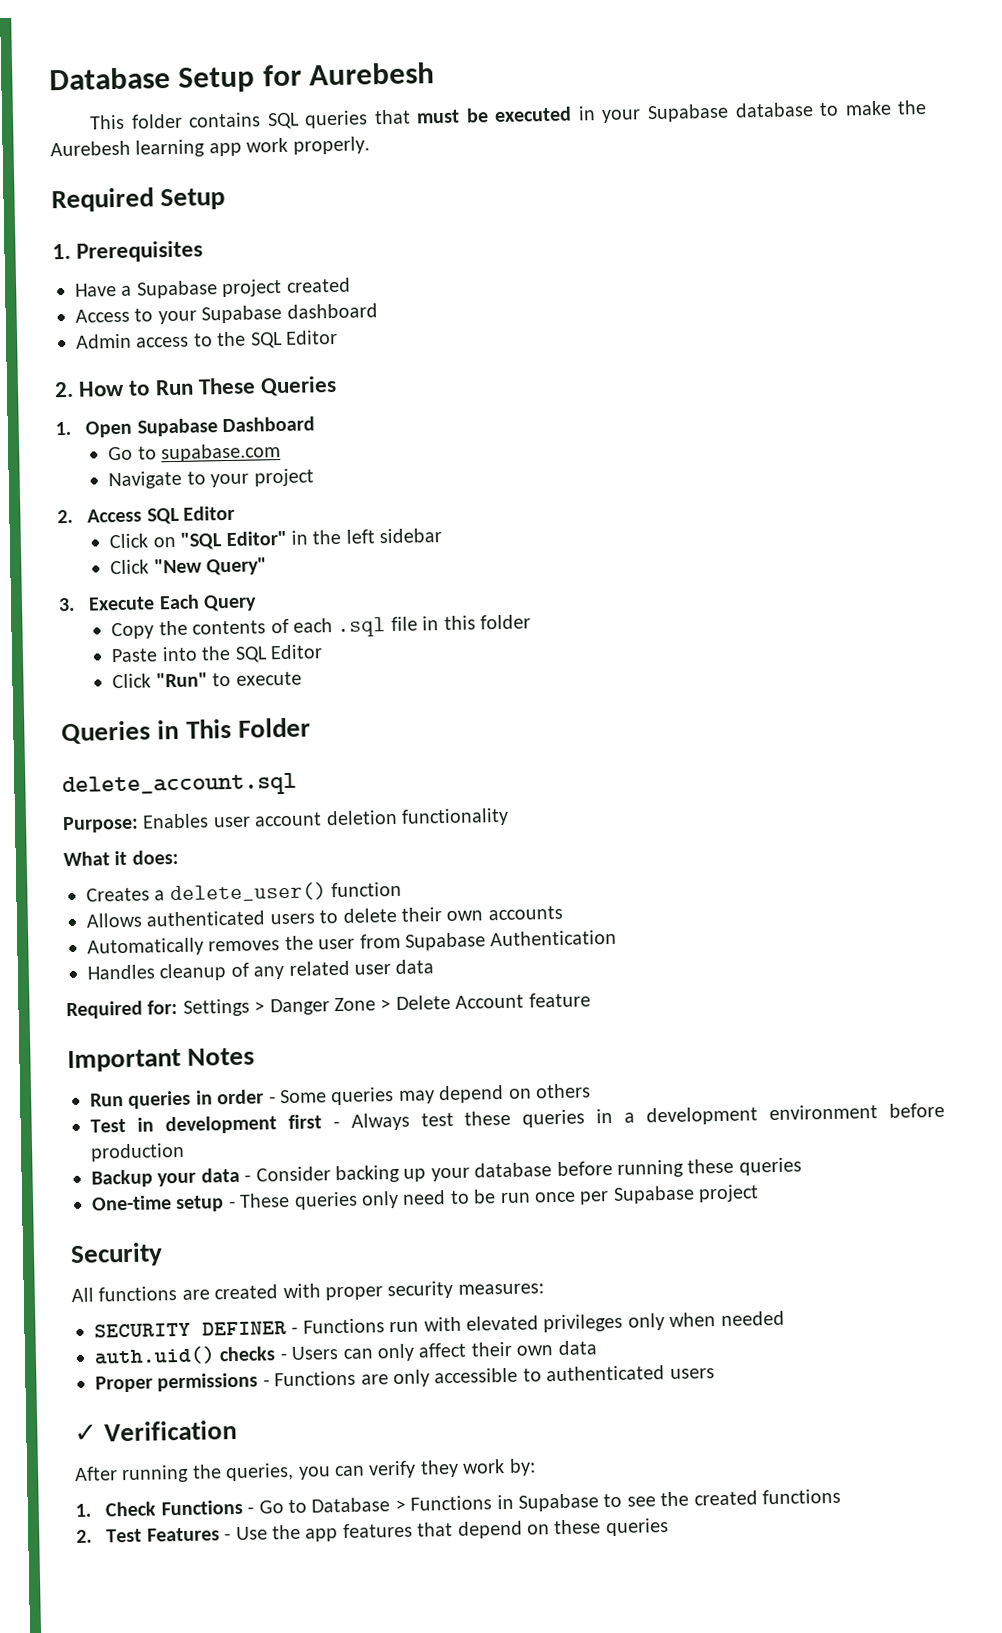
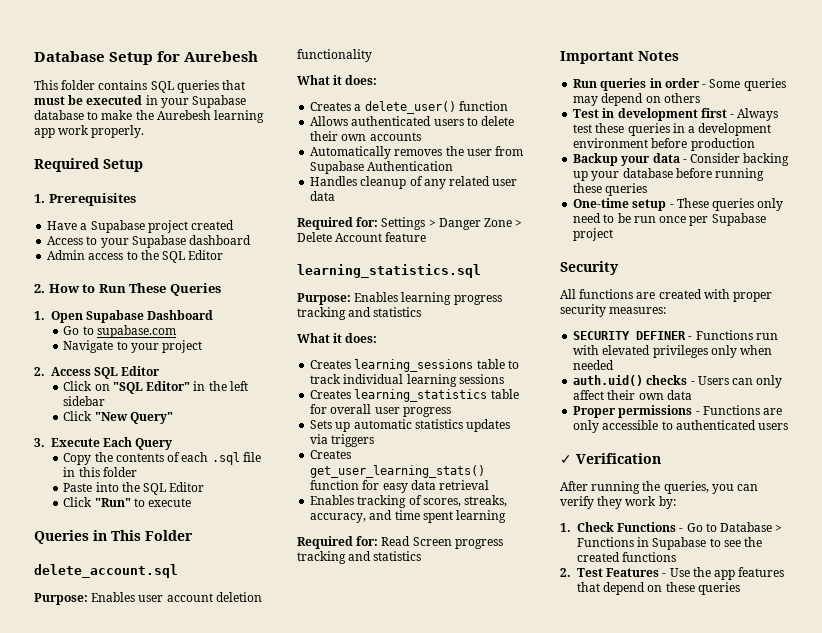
(591, 1000) none -> [297,264,481,278] [297,292,502,305] [297,307,422,320] [297,333,378,343] [310,359,519,372] [310,374,504,387] [310,389,519,402] [310,404,451,417] [310,419,511,432] [310,434,375,447] [310,450,352,459] [310,465,486,478] [310,480,490,493] [310,495,508,508] [310,510,507,523] [297,536,503,549] [297,551,422,564] // learning_statistics.sql // Purpose: Enables learning progress tracking and statistics // What it does: // Creates learning_sessions table to track individual learning sessions // Creates learning_statistics table for overall user progress // Sets up automatic statistics updates via triggers // Creates get_user_learning_stats() function for easy data retrieval // Enables tracking of scores, streaks, accuracy, and time spent learning // Required for: Read Screen progress tracking and statistics

